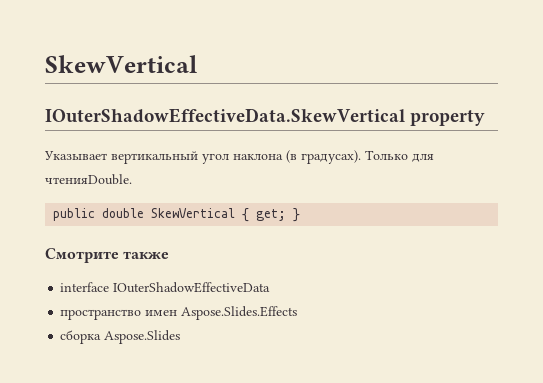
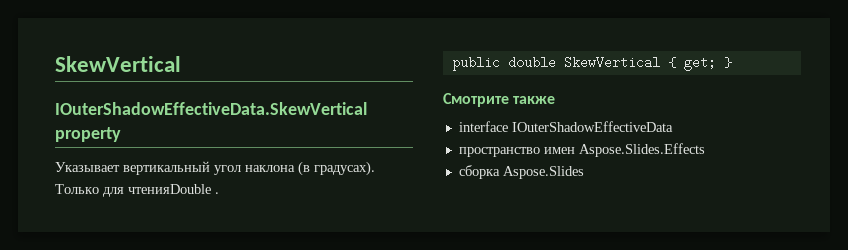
[45,174,132,185] чтенияDouble. -> [128,184,219,194] чтенияDouble .

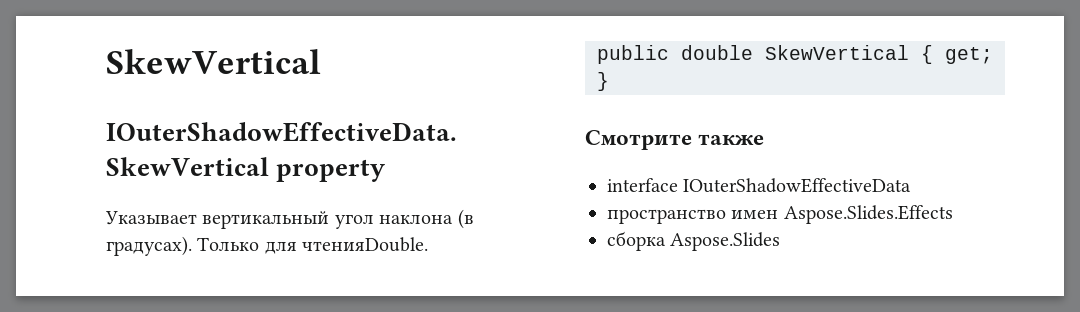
[128,184,219,194] чтенияDouble . -> [302,237,429,252] чтенияDouble.

